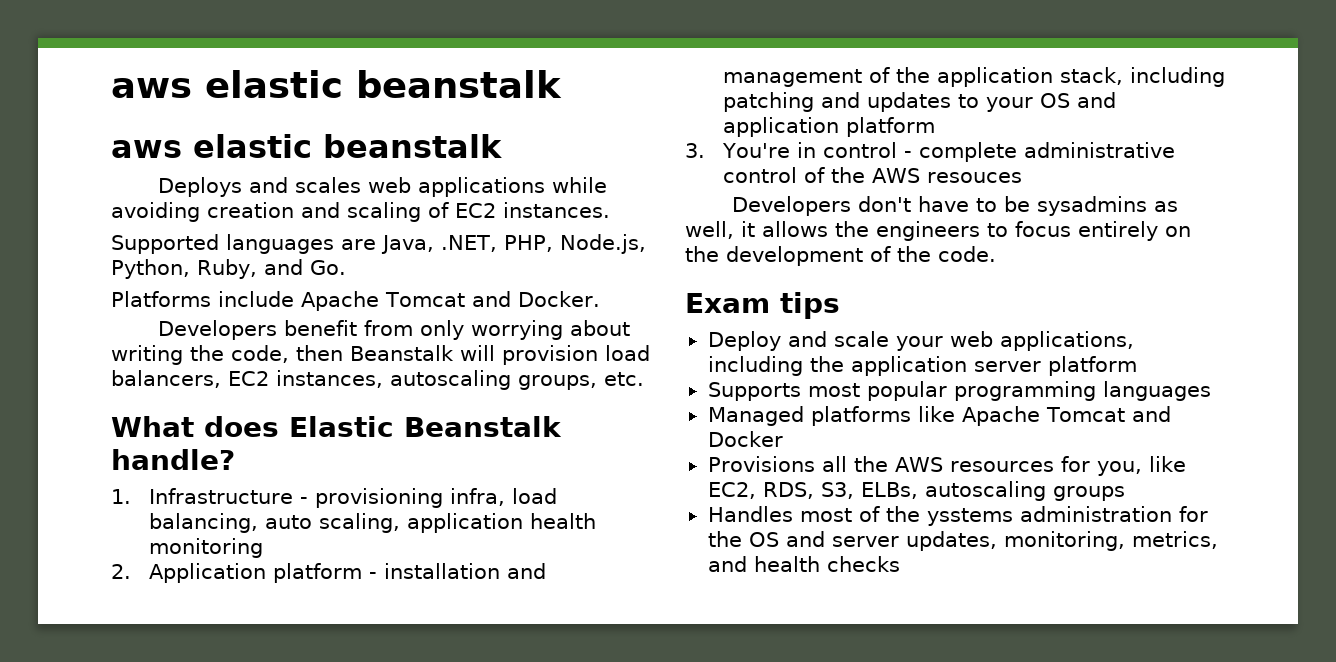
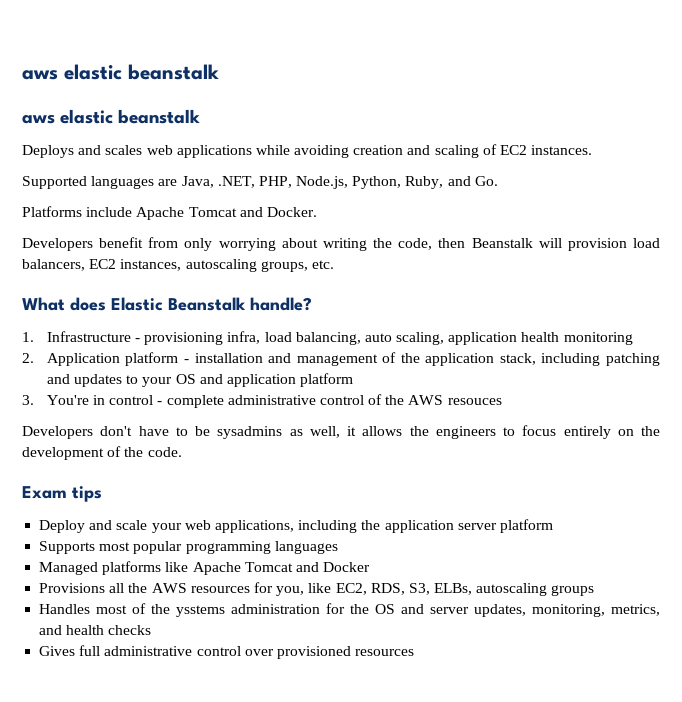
(900, 564) none -> [39,645,415,659] // Gives full administrative control over provisioned resources

